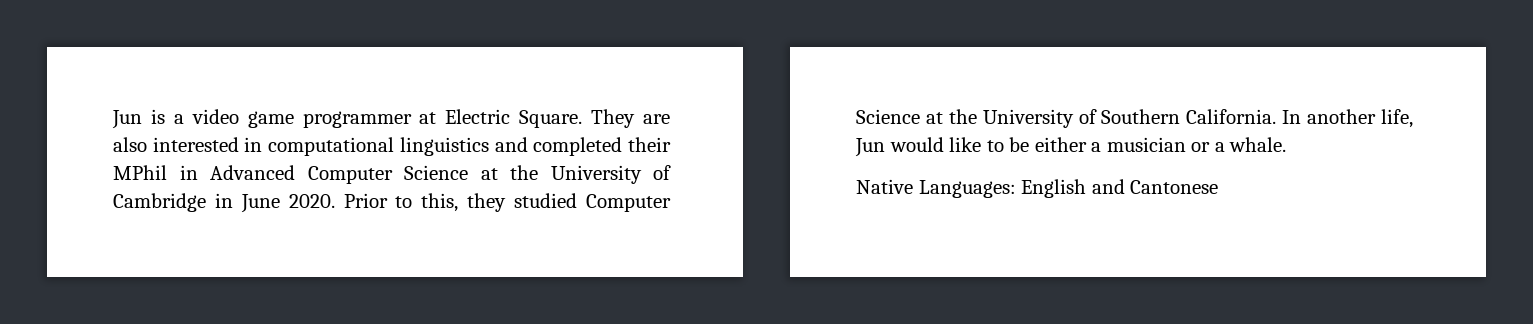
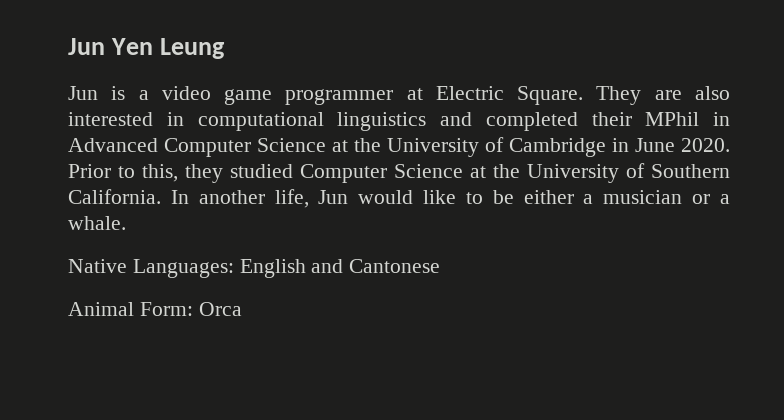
[112,110,142,129] Jun -> [68,38,226,59] [68,86,98,100] Jun Yen Leung // Jun
(1219, 187) none -> [68,302,242,316] // Animal Form: Orca

